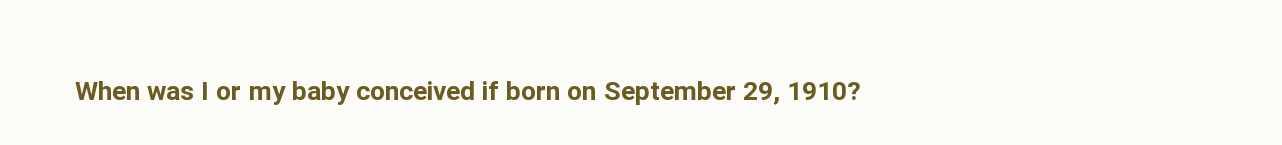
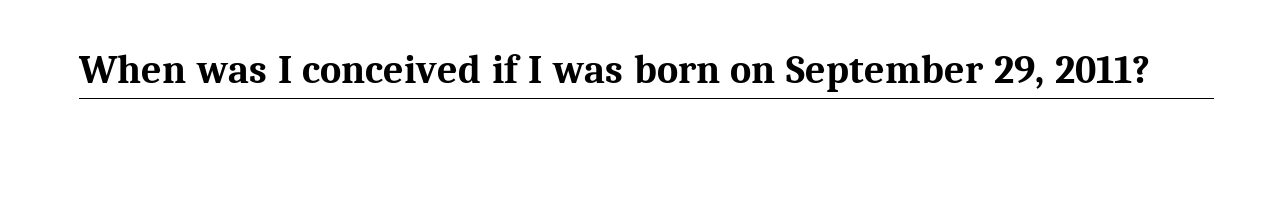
[216,81,500,105] or my baby conceived if -> [302,54,623,83] conceived if I was
[786,82,861,100] 1910? -> [1054,55,1150,83] 2011?

